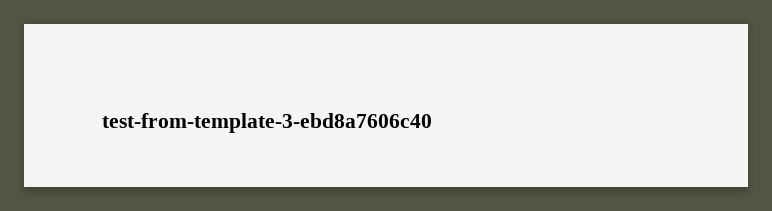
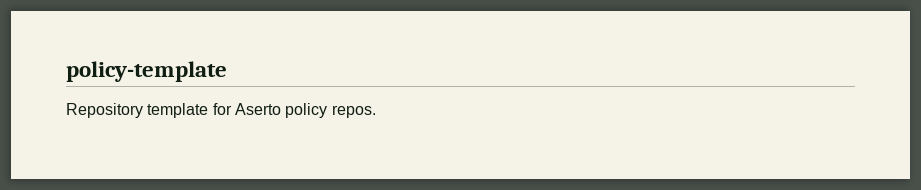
[102,113,432,133] test-from-template-3-ebd8a7606c40 -> [66,61,227,82] [66,103,376,118] policy-template // Repository template for Aserto policy repos.

